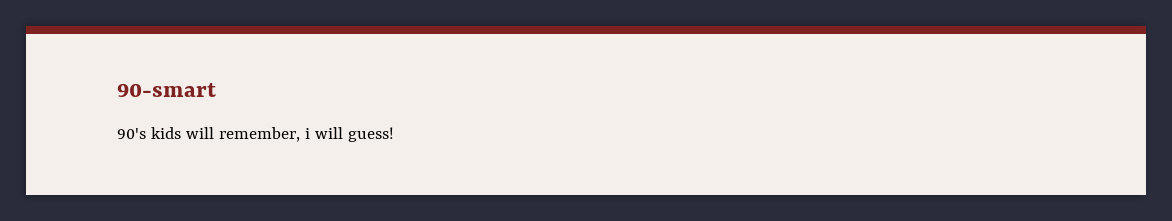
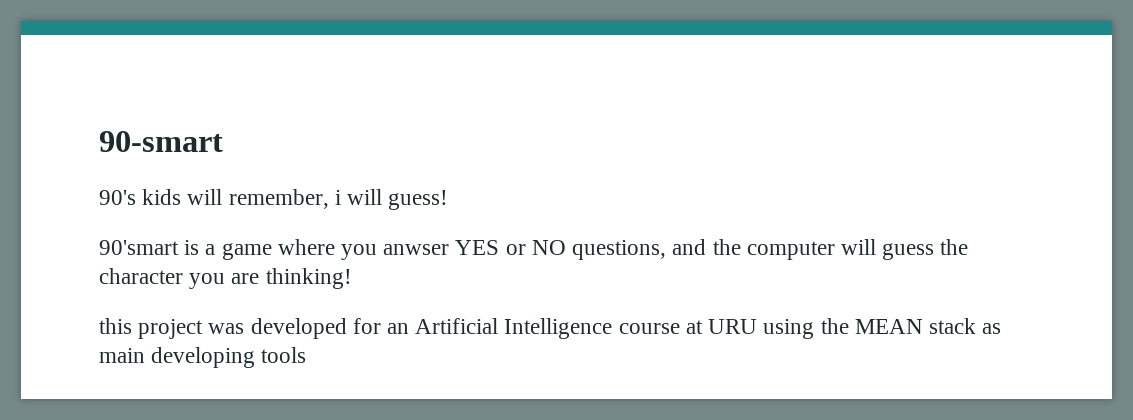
(394, 134) none -> [99,239,969,260] [99,268,352,289] [99,318,1002,339] [99,347,307,368] // 90'smart is a game where you anwser YES or NO questions, and the computer will guess the character you are thinking! // this project was developed for an Artificial Intelligence course at URU using the MEAN stack as main developing tools

